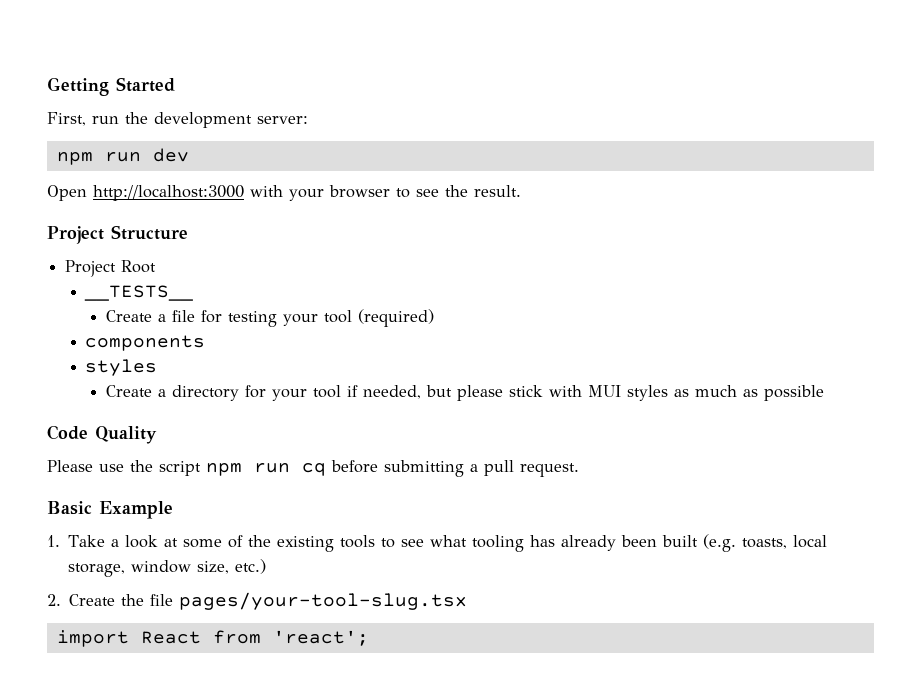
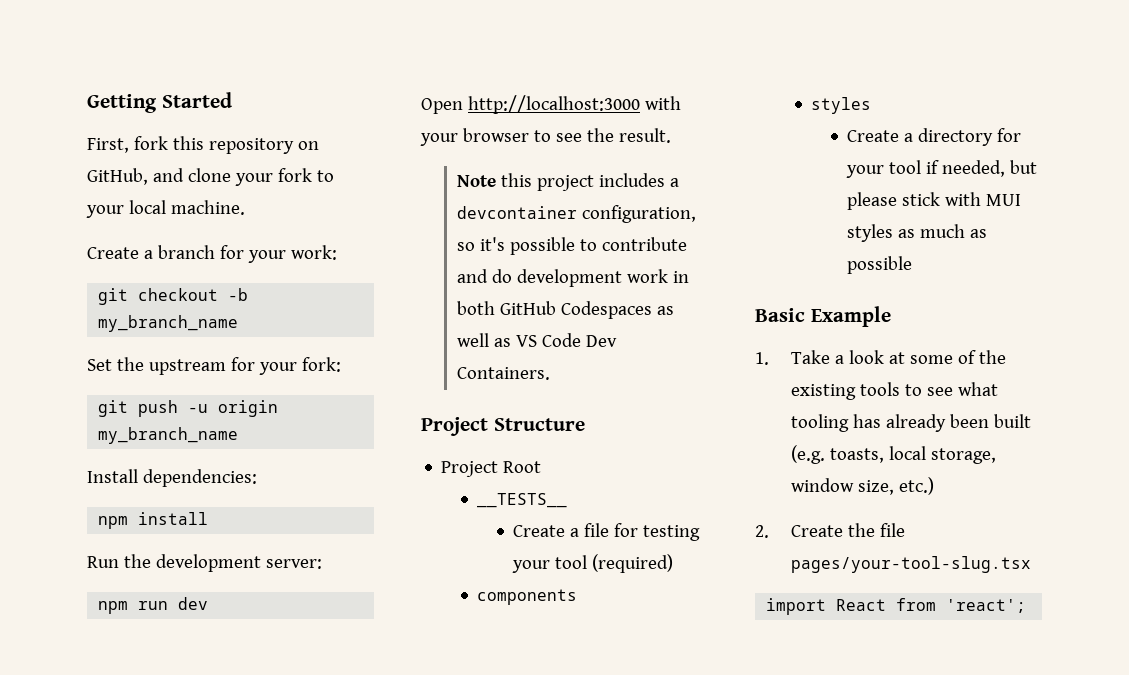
[92,116,119,124] run -> [133,136,319,154] [87,168,334,186] [86,200,245,218] [87,245,337,263] [98,288,249,305] [98,315,239,332] [87,357,341,375] [98,400,279,417] [98,427,239,444] [87,469,257,487] [98,512,209,529] [87,556,119,568] fork this repository on GitHub, and clone your fork to your local machine. // Create a branch for your work: // git checkout -b my_branch_name // Set the upstream for your fork: // git push -u origin my_branch_name // Install dependencies: // npm install // Run
(521, 191) none -> [456,173,679,191] [456,205,696,223] [456,237,687,255] [456,269,689,287] [456,301,674,319] [456,333,617,347] [456,367,550,380] // Note this project includes a devcontainer configuration, so it's possible to contribute and do development work in both GitHub Codespaces as well as VS Code Dev Containers.
[47,425,157,444] [47,460,579,477] // Code Quality // Please use the script npm run cq before submitting a pull request. -> (913, 265) none

